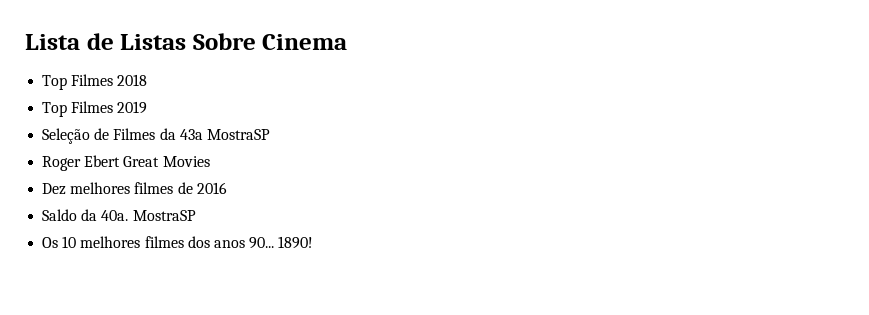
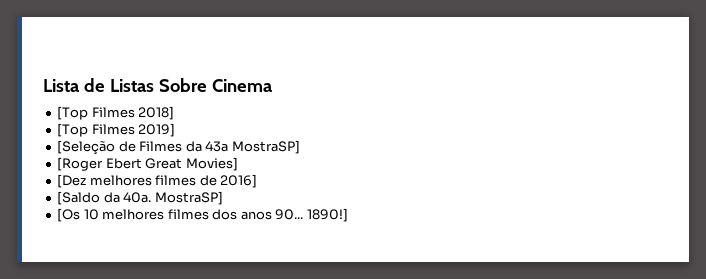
[42,74,148,90] [42,101,148,117] [42,128,270,144] [42,155,210,171] [42,182,227,195] [42,209,196,221] [42,237,59,248] Top Filmes 2018 // Top Filmes 2019 // Seleção de Filmes da 43a MostraSP // Roger Ebert Great Movies // Dez melhores filmes de 2016 // Saldo da 40a. MostraSP // Os -> [57,106,175,120] [57,123,176,137] [57,140,300,155] [57,157,238,171] [57,174,258,188] [57,191,223,205] [57,208,81,222] [Top Filmes 2018] // [Top Filmes 2019] // [Seleção de Filmes da 43a MostraSP] // [Roger Ebert Great Movies] // [Dez melhores filmes de 2016] // [Saldo da 40a. MostraSP] // [Os
[278,236,314,249] 1890! -> [306,208,348,222] 1890!]

